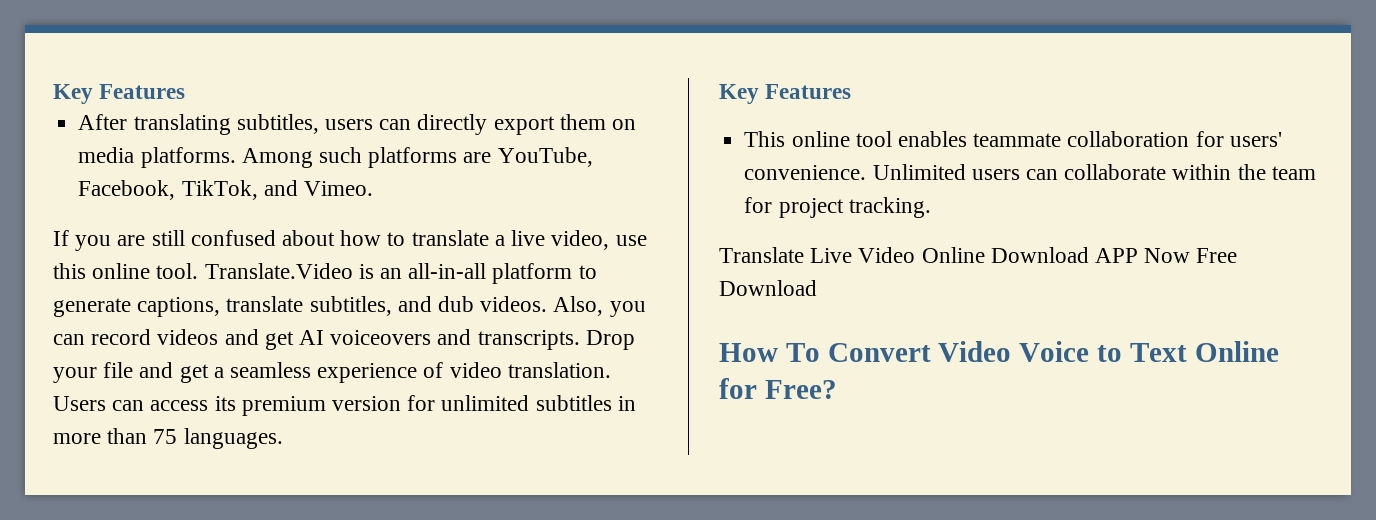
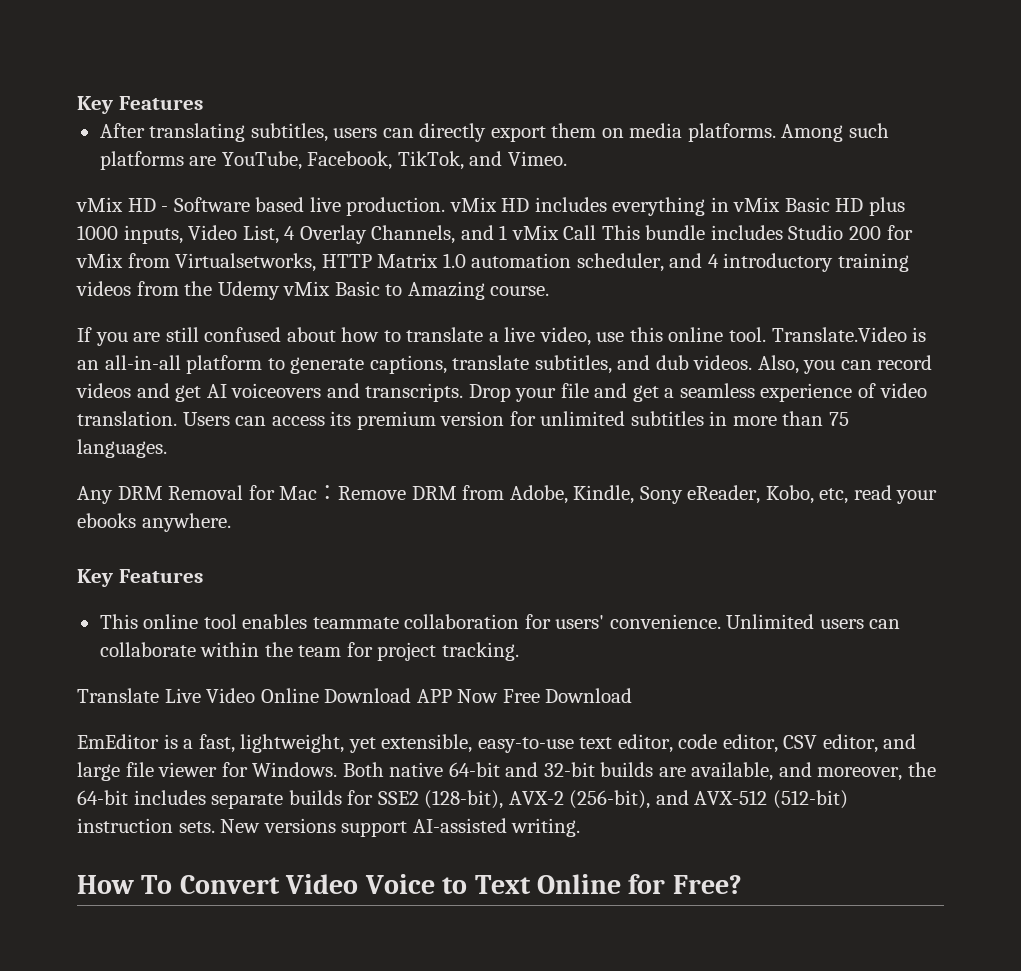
(373, 188) none -> [76,197,906,216] [77,225,913,244] [76,253,909,272] [76,281,550,300] // vMix HD - Software based live production. vMix HD includes everything in vMix Basic HD plus 1000 inputs, Video List, 4 Overlay Channels, and 1 vMix Call This bundle includes Studio 200 for vMix from Virtualsetworks, HTTP Matrix 1.0 automation scheduler, and 4 introductory training videos from the Udemy vMix Basic to Amazing course.
(283, 438) none -> [77,485,938,504] [77,513,231,532] // Any DRM Removal for Mac：Remove DRM from Adobe, Kindle, Sony eReader, Kobo, etc, read your ebooks anywhere.
(817, 288) none -> [77,734,917,753] [77,762,937,781] [77,790,848,809] [77,818,581,837] // EmEditor is a fast, lightweight, yet extensible, easy-to-use text editor, code editor, CSV editor, and large file viewer for Windows. Both native 64-bit and 32-bit builds are available, and moreover, the 64-bit includes separate builds for SSE2 (128-bit), AVX-2 (256-bit), and AVX-512 (512-bit) instruction sets. New versions support AI-assisted writing.

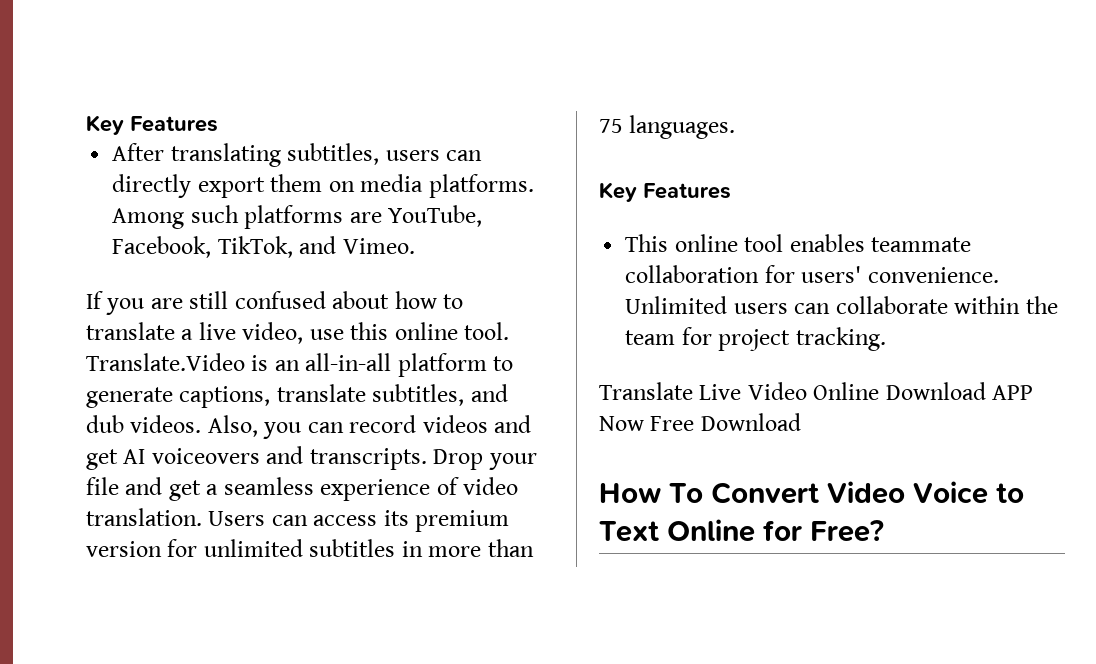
[76,197,906,216] [77,225,913,244] [76,253,909,272] [76,281,550,300] // vMix HD - Software based live production. vMix HD includes everything in vMix Basic HD plus 1000 inputs, Video List, 4 Overlay Channels, and 1 vMix Call This bundle includes Studio 200 for vMix from Virtualsetworks, HTTP Matrix 1.0 automation scheduler, and 4 introductory training videos from the Udemy vMix Basic to Amazing course. -> (415, 246) none
[77,485,938,504] [77,513,231,532] // Any DRM Removal for Mac：Remove DRM from Adobe, Kindle, Sony eReader, Kobo, etc, read your ebooks anywhere. -> (736, 127) none
[77,734,917,753] [77,762,937,781] [77,790,848,809] [77,818,581,837] // EmEditor is a fast, lightweight, yet extensible, easy-to-use text editor, code editor, CSV editor, and large file viewer for Windows. Both native 64-bit and 32-bit builds are available, and moreover, the 64-bit includes separate builds for SSE2 (128-bit), AVX-2 (256-bit), and AVX-512 (512-bit) instruction sets. New versions support AI-assisted writing. -> (801, 422) none

